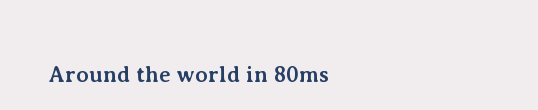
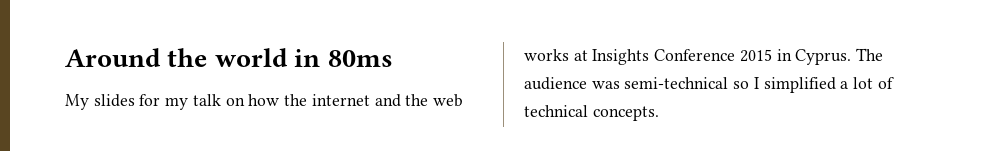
(329, 74) none -> [65,94,463,110] [524,48,884,65] [524,77,894,93] [524,105,659,121] // My slides for my talk on how the internet and the web works at Insights Conference 2015 in Cyprus. The audience was semi-technical so I simplified a lot of technical concepts.

